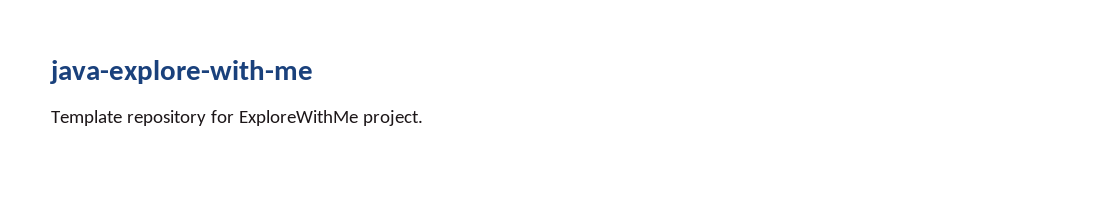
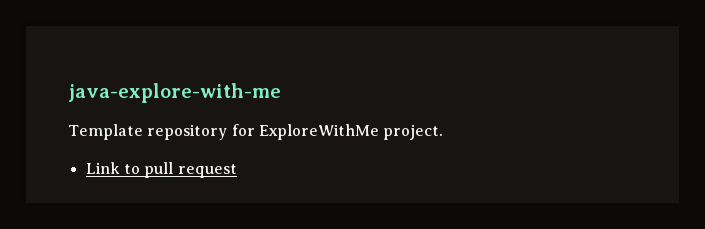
(423, 118) none -> [85,162,237,178] // Link to pull request

